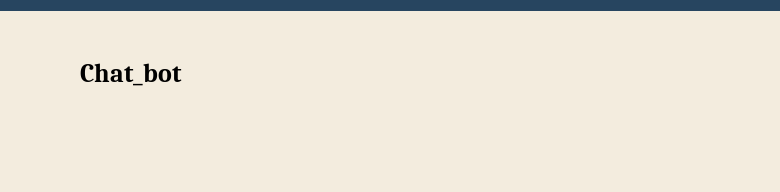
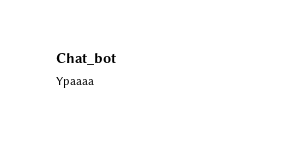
(182, 74) none -> [56,77,94,88] // Ypaaaa

